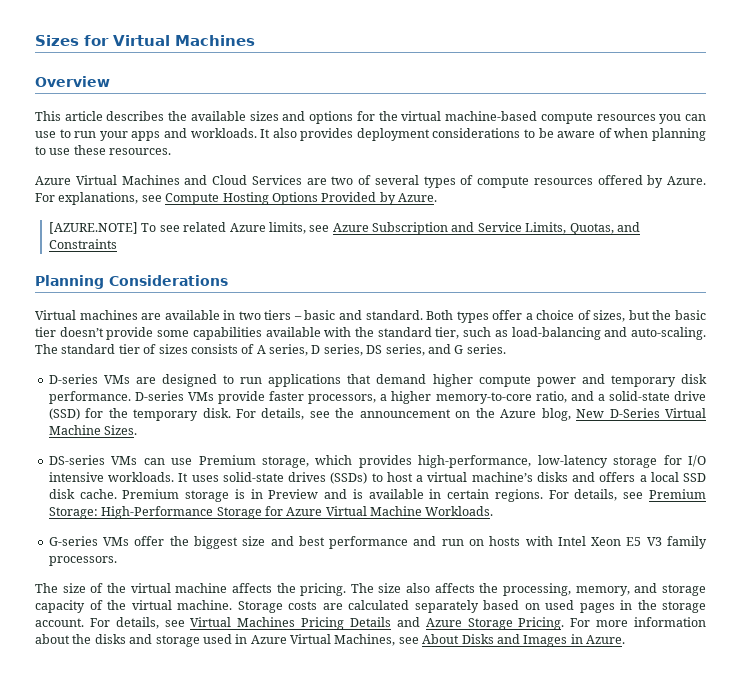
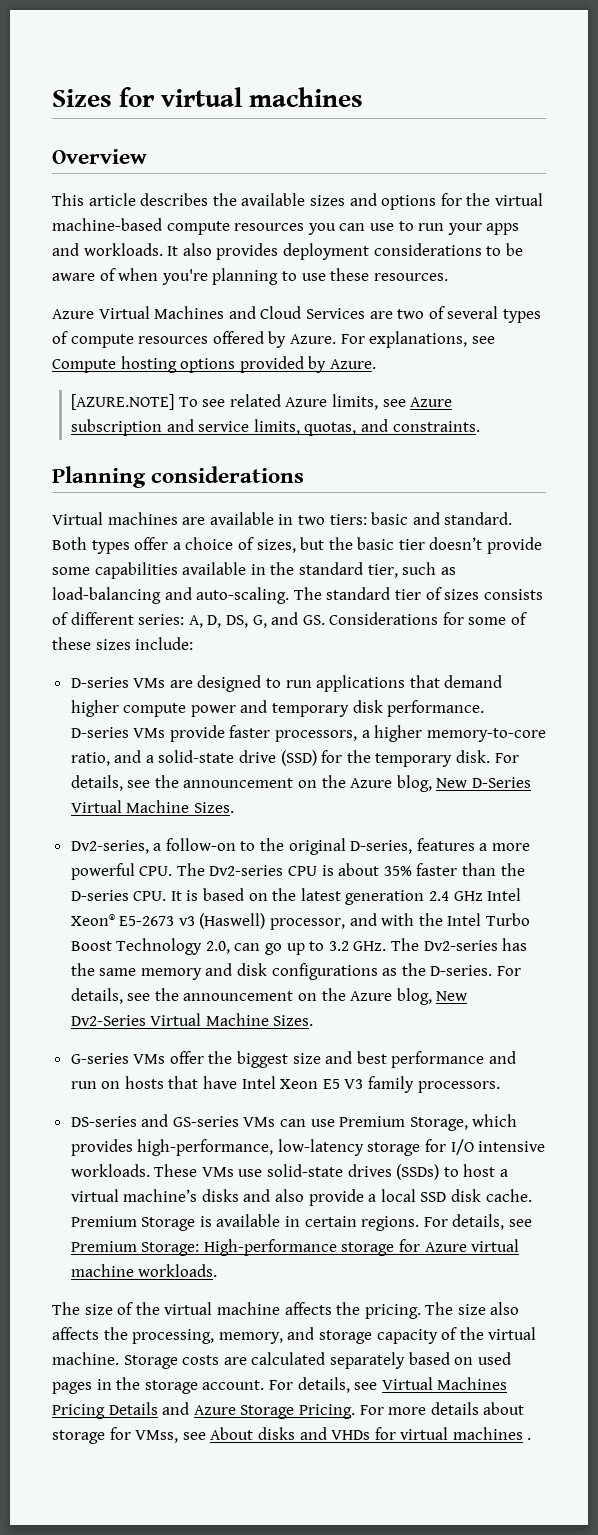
[113,35,255,46] Virtual Machines -> [161,87,364,107] virtual machines
(649, 133) none -> [161,269,208,285] you're
[222,192,377,205] Hosting Options Provided -> [120,356,304,373] hosting options provided
[372,222,640,235] [49,239,118,249] Subscription and Service Limits, Quotas, and Constraints -> [71,419,480,436] subscription and service limits, quotas, and constraints.
[109,275,228,286] Considerations -> [151,466,305,483] considerations
[264,310,302,320] tiers – -> [329,514,367,525] tiers:
[324,327,352,337] with -> [250,564,266,575] in
[256,344,506,356] A series, D series, DS series, and G series. -> [70,612,528,628] [52,637,194,650] different series: A, D, DS, G, and GS. Considerations for some of these sizes include:
[48,455,706,468] [48,472,706,484] [48,489,706,502] [48,506,494,519] DS-series VMs can use Premium storage, which provides high-performance, low-latency storage for I/O intensive workloads. It uses solid-state drives (SSDs) to host a virtual machine’s disks and offers a local SSD disk cache. Premium storage is in Preview and is available in certain regions. For details, see Premium Storage: High-Performance Storage for Azure Virtual Machine Workloads. -> [70,838,531,855] [70,863,525,880] [70,888,522,905] [70,913,531,930] [70,938,528,955] [70,963,522,980] [70,988,468,1005] [70,1013,314,1026] Dv2-series, a follow-on to the original D-series, features a more powerful CPU. The Dv2-series CPU is about 35% faster than the D-series CPU. It is based on the latest generation 2.4 GHz Intel Xeon® E5-2673 v3 (Haswell) processor, and with the Intel Turbo Boost Technology 2.0, can go up to 3.2 GHz. The Dv2-series has the same memory and disk configurations as the D-series. For details, see the announcement on the Azure blog, New Dv2-Series Virtual Machine Sizes.
[525,536,553,546] with -> [168,1076,238,1089] that have
(117, 561) none -> [70,1114,518,1131] [70,1139,546,1156] [70,1164,509,1180] [70,1189,532,1206] [70,1214,533,1231] [70,1239,520,1256] [70,1264,218,1277] // DS-series and GS-series VMs can use Premium Storage, which provides high-performance, low-latency storage for I/O intensive workloads. These VMs use solid-state drives (SSDs) to host a virtual machine’s disks and also provide a local SSD disk cache. Premium Storage is available in certain regions. For details, see Premium Storage: High-performance storage for Azure virtual machine workloads.
[634,617,706,627] [35,634,625,647] information about the disks and storage used in Azure Virtual Machines, see About Disks and Images in Azure. -> [430,1402,525,1415] [52,1427,532,1444] details about storage for VMss, see About disks and VHDs for virtual machines .

